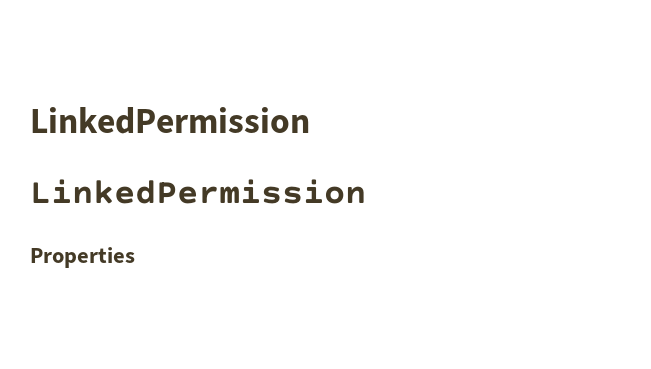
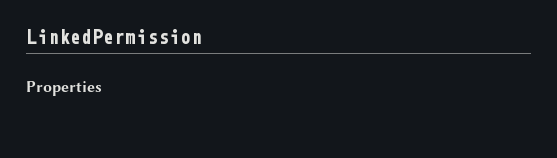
[30,107,310,134] [30,179,366,204] LinkedPermission // LinkedPermission -> [26,29,202,44] LinkedPermission

